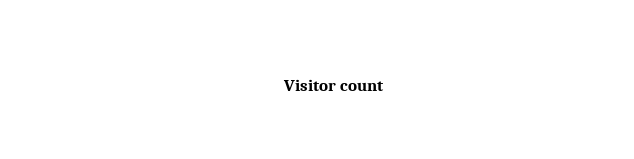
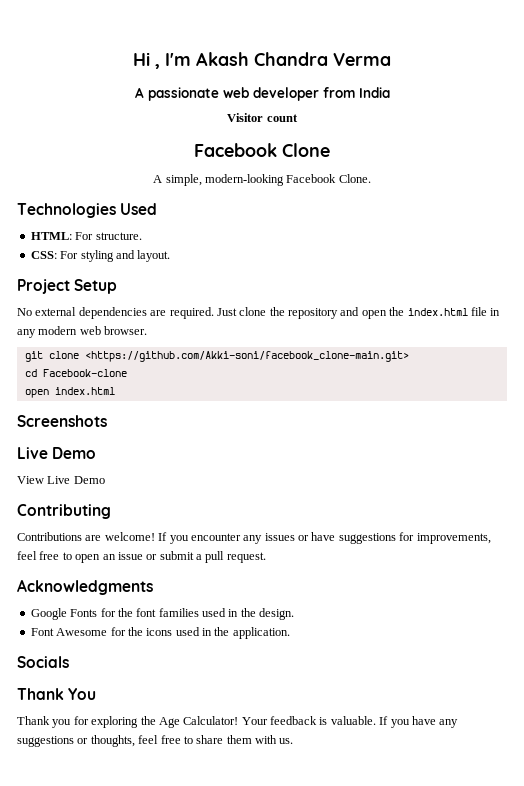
[282,79,385,91] Visitor count -> [133,52,391,69] [134,87,390,101] [227,113,298,122] [194,143,330,157] [153,174,371,186] [17,203,158,218] [30,232,142,240] [30,250,171,262] [17,279,118,294] [17,307,501,319] [17,326,148,338] [24,351,409,362] [24,369,127,377] [24,387,115,398] [17,415,107,427] [17,447,97,459] [17,476,105,484] [17,504,111,519] [17,532,491,544] [17,551,266,563] [17,579,153,595] [30,608,295,620] [30,627,290,639] [17,656,69,668] [17,688,97,700] [17,716,459,728] [17,735,294,747] Hi , I'm Akash Chandra Verma // A passionate web developer from India // Visitor count // Facebook Clone // A simple, modern-looking Facebook Clone. // Technologies Used // HTML: For structure. // CSS: For styling and layout. // Project Setup // No external dependencies are required. Just clone the repository and open the index.html file in any modern web browser. // git clone <https://github.com/Akki-soni/facebook_clone-main.git> // cd Facebook-clone // open index.html // Screenshots // Live Demo // View Live Demo // Contributing // Contributions are welcome! If you encounter any issues or have suggestions for improvements, feel free to open an issue or submit a pull request. // Acknowledgments // Google Fonts for the font families used in the design. // Font Awesome for the icons used in the application. // Socials // Thank You // Thank you for exploring the Age Calculator! Your feedback is valuable. If you have any suggestions or thoughts, feel free to share them with us.

